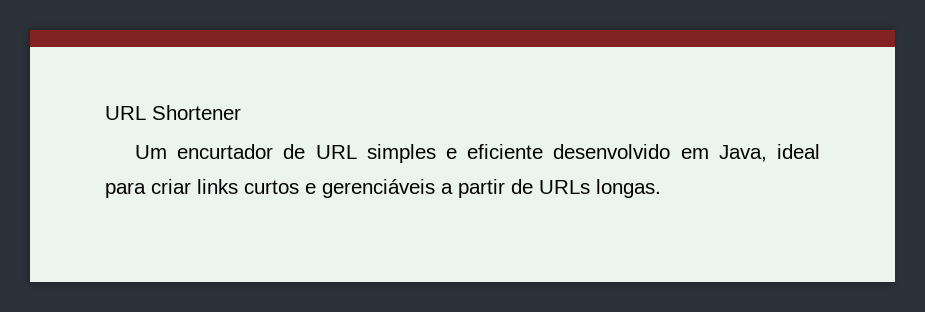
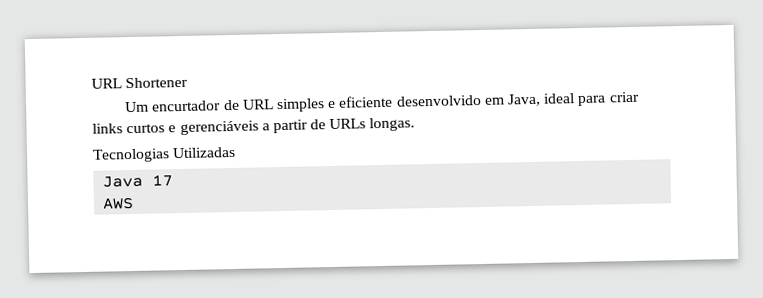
(661, 188) none -> [92,146,237,163] [102,174,174,188] [102,196,135,210] // Tecnologias Utilizadas // Java 17 // AWS

